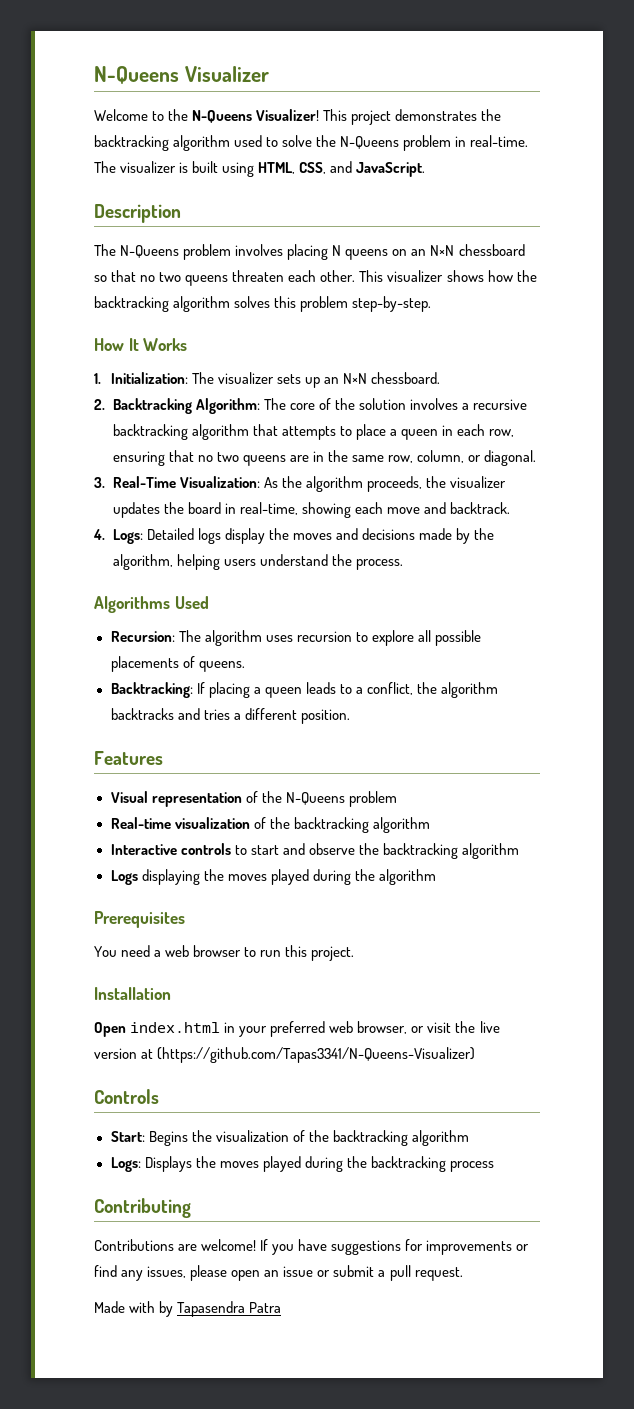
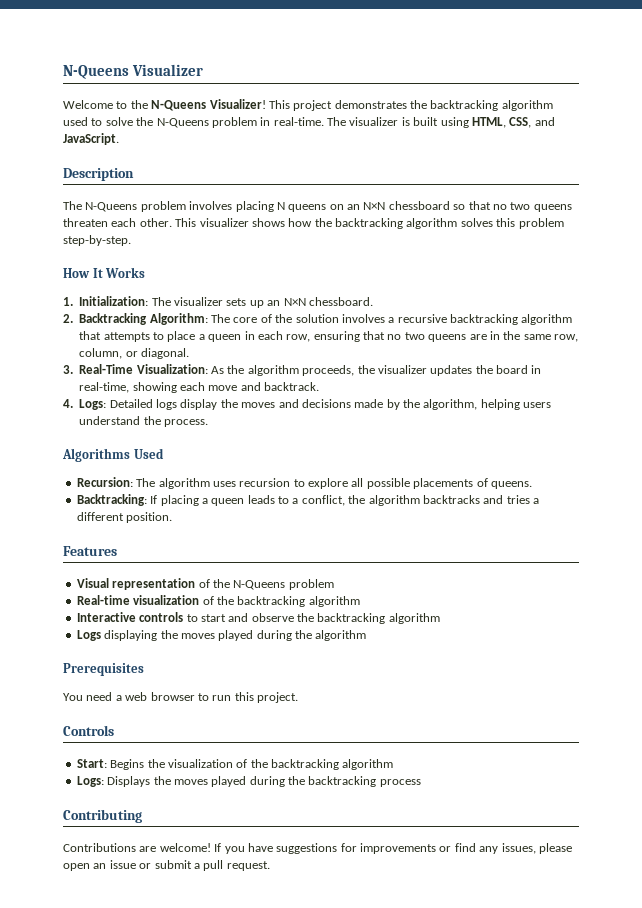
[94,987,171,1000] [94,1021,500,1037] [94,1047,476,1063] // Installation // Open index.html in your preferred web browser, or visit the live version at (https://github.com/Tapas3341/N-Queens-Visualizer) -> (298, 697) none
[94,1301,282,1317] // Made with by Tapasendra Patra -> (270, 866) none

